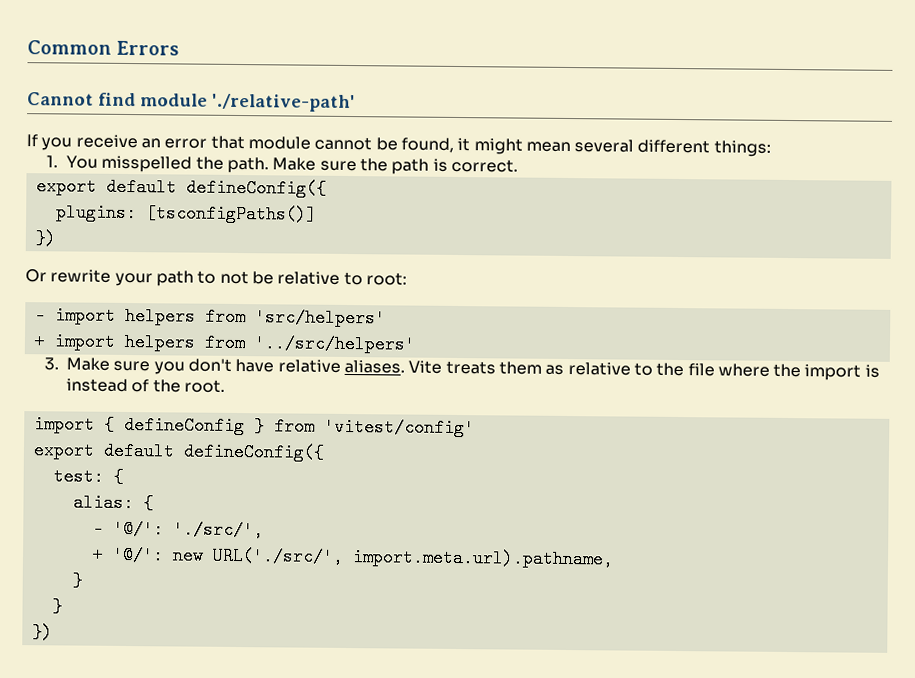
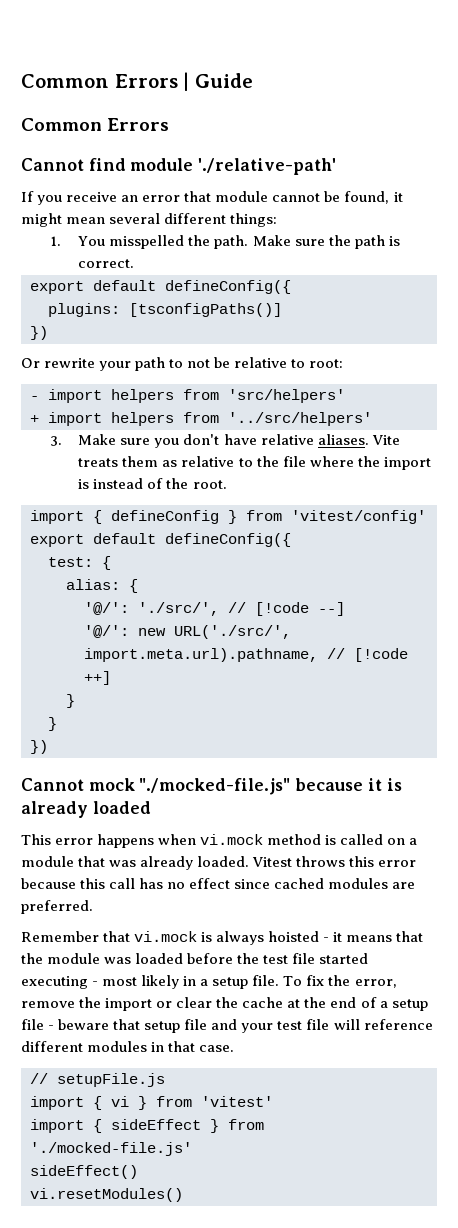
[27,40,180,56] Common Errors -> [21,72,253,91] [21,118,170,131] Common Errors | Guide // Common Errors
[92,519,104,538] - -> (138, 586) none
[91,545,104,564] // + -> [228,602,345,616] // [!code --] //
(614, 558) none -> [327,648,408,662] [84,671,111,685] // [!code ++]
(53, 632) none -> [21,778,402,795] [21,801,151,818] [21,834,418,848] [21,856,417,870] [21,878,416,889] [21,900,93,914] [21,931,424,945] [21,953,369,964] [21,975,397,989] [21,997,428,1011] [21,1019,433,1033] [21,1041,235,1052] [30,1073,165,1087] [30,1096,273,1110] [30,1119,264,1133] [30,1142,192,1156] [30,1165,138,1179] [30,1188,183,1202] // Cannot mock "./mocked-file.js" because it is already loaded // This error happens when vi.mock method is called on a module that was already loaded. Vitest throws this error because this call has no effect since cached modules are preferred. // Remember that vi.mock is always hoisted - it means that the module was loaded before the test file started executing - most likely in a setup file. To fix the error, remove the import or clear the cache at the end of a setup file - beware that setup file and your test file will reference different modules in that case. // // setupFile.js // import { vi } from 'vitest' // import { sideEffect } from './mocked-file.js' // sideEffect() // vi.resetModules()

